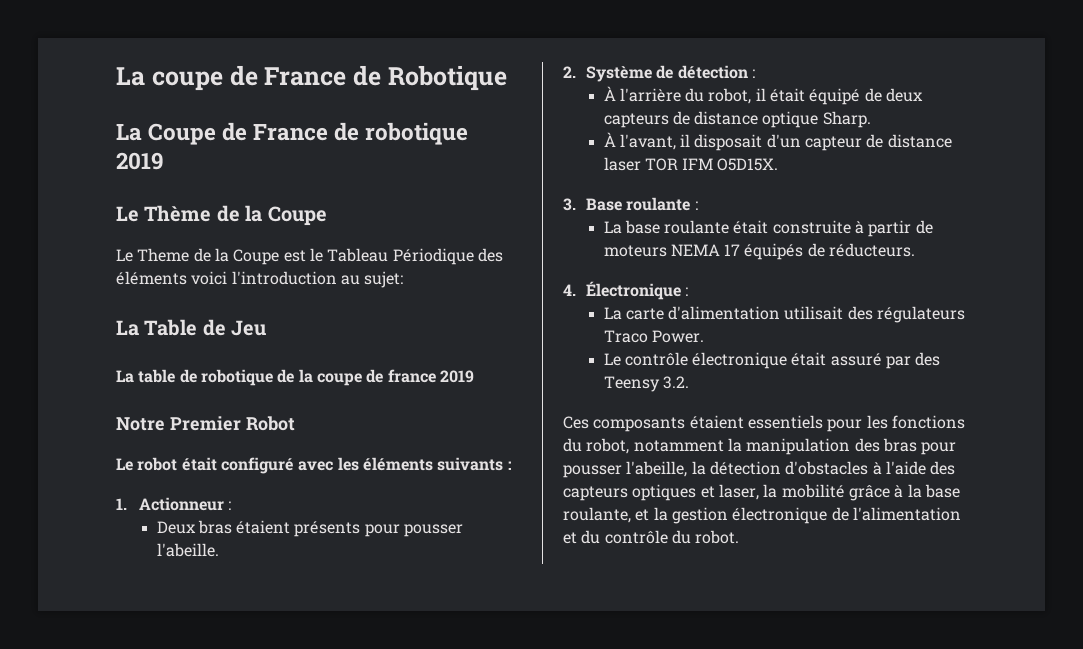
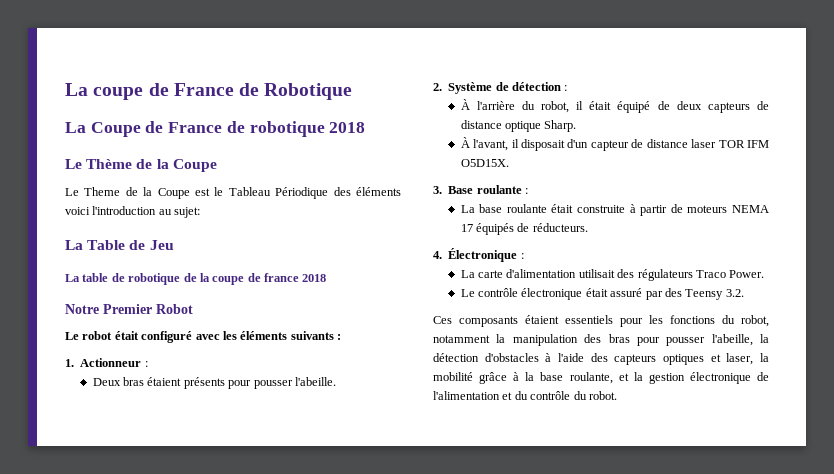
[116,152,164,170] 2019 -> [329,122,366,133] 2018
[439,370,474,383] 2019 -> [302,274,327,282] 2018

